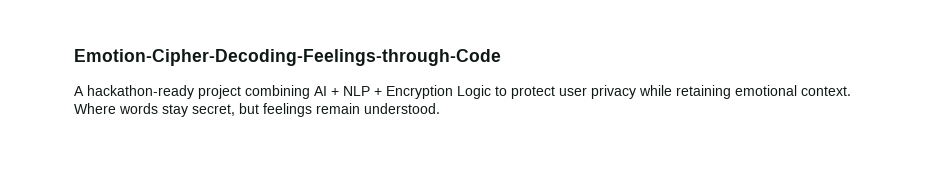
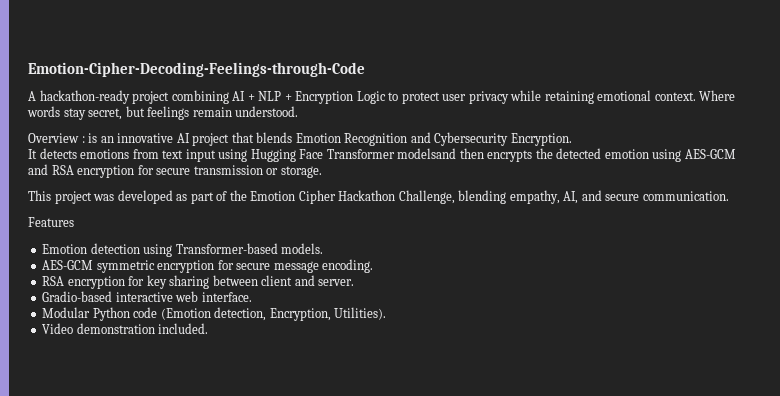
(440, 108) none -> [28,132,572,146] [28,148,736,162] [28,164,322,178] [28,190,729,204] [28,217,74,227] [42,243,324,257] [42,259,374,273] [42,275,355,289] [42,291,252,302] [42,307,387,321] [42,323,209,334] // Overview : is an innovative AI project that blends Emotion Recognition and Cybersecurity Encryption. // It detects emotions from text input using Hugging Face Transformer modelsand then encrypts the detected emotion using AES-GCM and RSA encryption for secure transmission or storage. // This project was developed as part of the Emotion Cipher Hackathon Challenge, blending empathy, AI, and secure communication. // Features // Emotion detection using Transformer-based models. // AES-GCM symmetric encryption for secure message encoding. // RSA encryption for key sharing between client and server. // Gradio-based interactive web interface. // Modular Python code (Emotion detection, Encryption, Utilities). // Video demonstration included.

